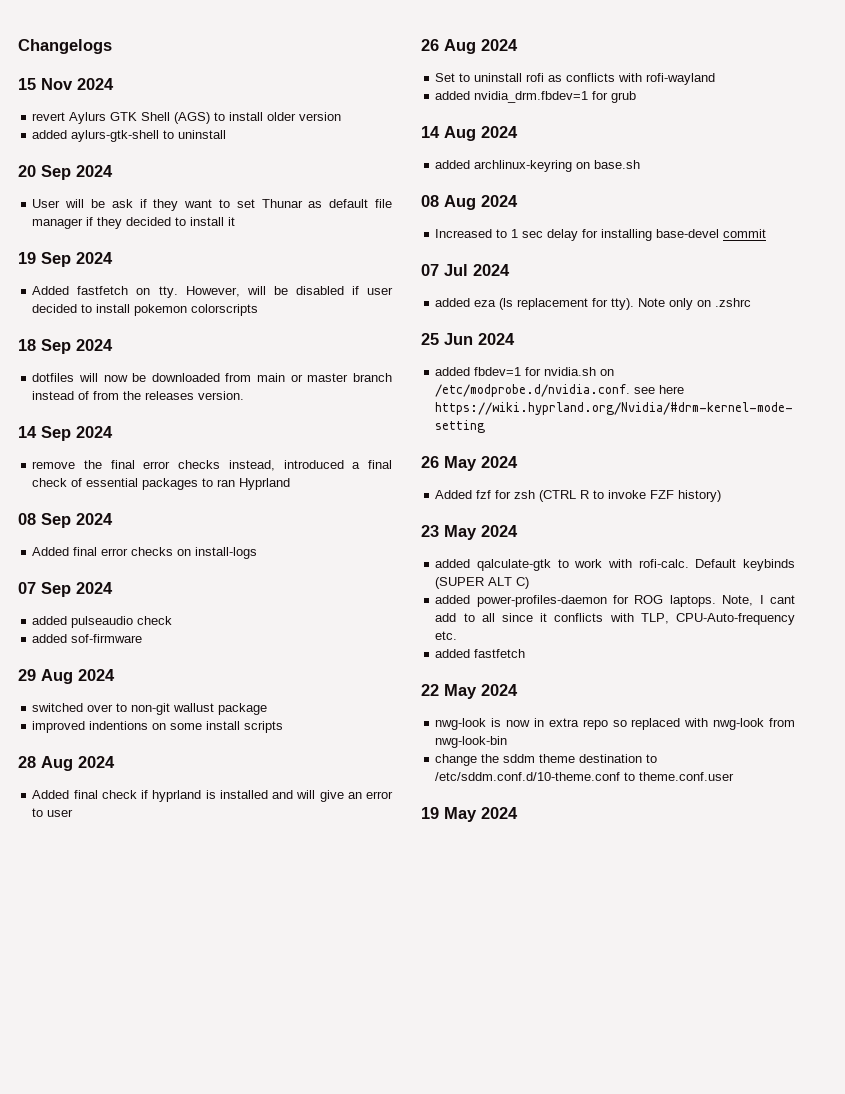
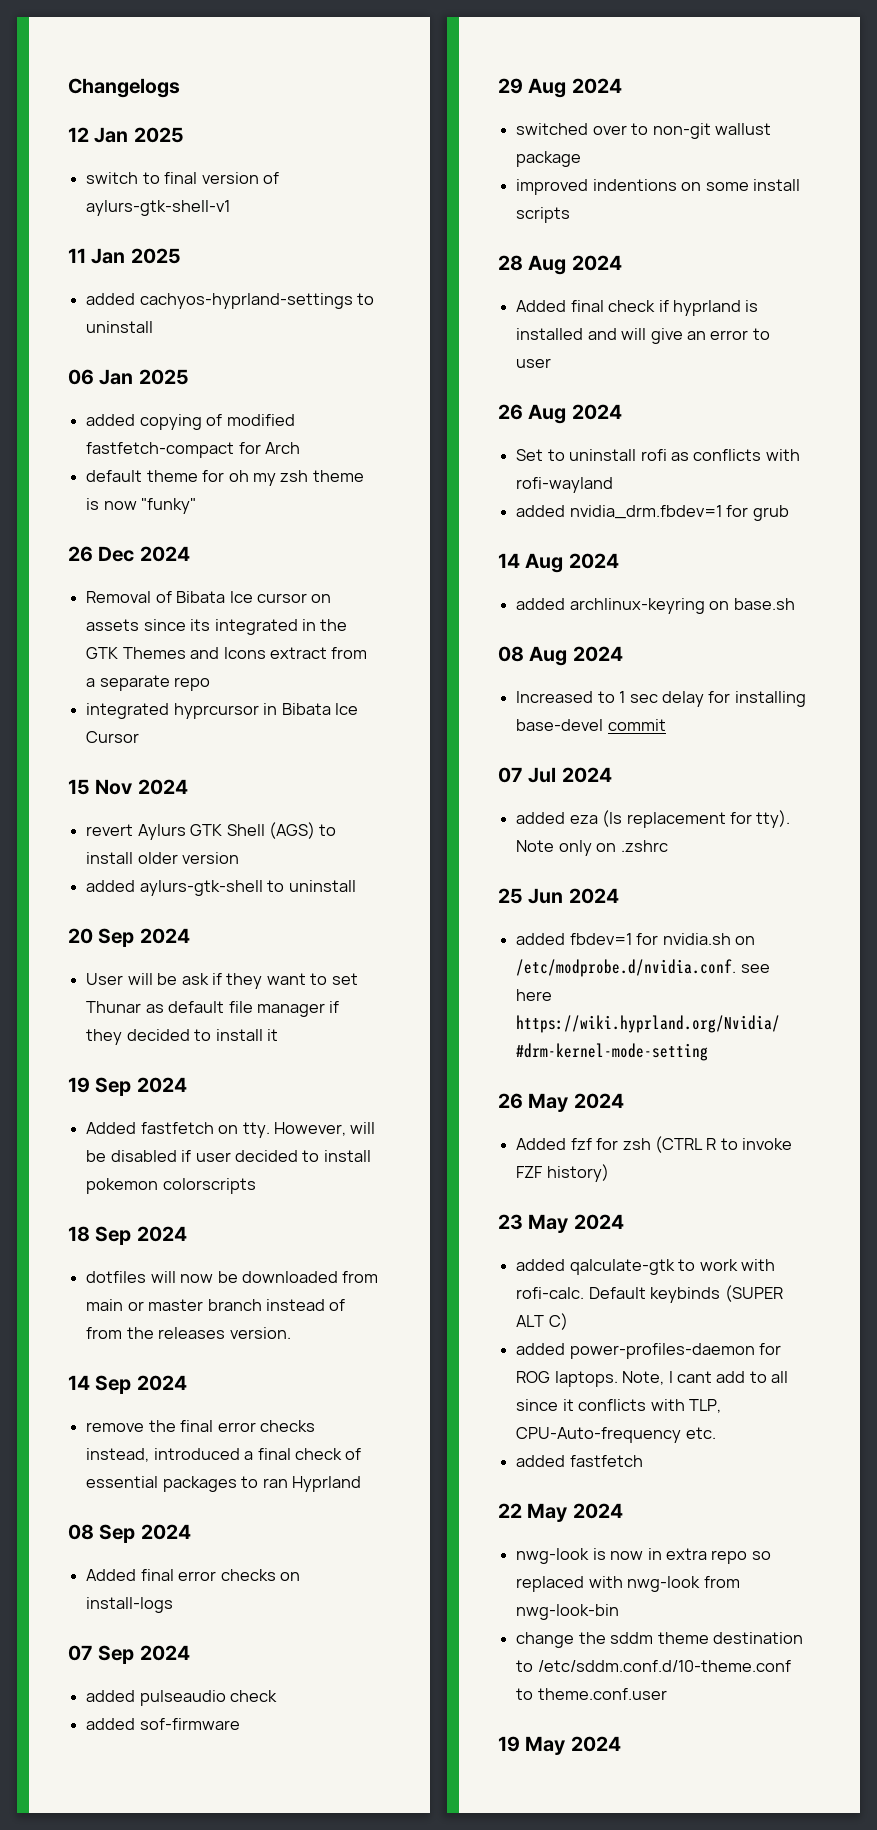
(112, 46) none -> [68,127,184,143] [86,172,279,184] [86,200,231,216] [68,248,181,264] [86,293,375,309] [86,321,154,333] [68,369,189,385] [86,414,295,430] [86,442,301,458] [86,470,364,486] [86,498,197,514] [68,546,190,562] [86,591,332,603] [86,619,348,635] [86,647,368,659] [86,675,211,691] [86,703,358,719] [86,731,140,743] // 12 Jan 2025 // switch to final version of aylurs-gtk-shell-v1 // 11 Jan 2025 // added cachyos-hyprland-settings to uninstall // 06 Jan 2025 // added copying of modified fastfetch-compact for Arch // default theme for oh my zsh theme is now "funky" // 26 Dec 2024 // Removal of Bibata Ice cursor on assets since its integrated in the GTK Themes and Icons extract from a separate repo // integrated hyprcursor in Bibata Ice Cursor

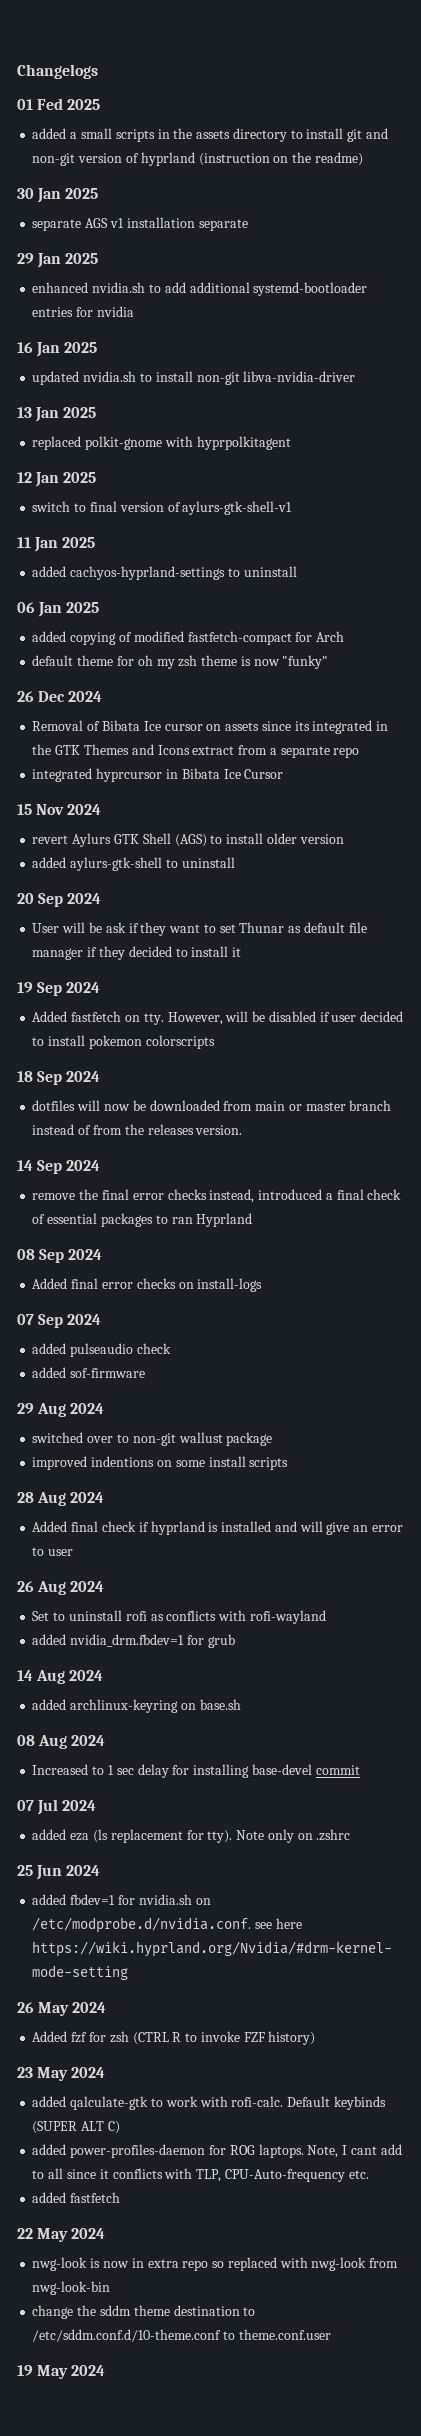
(180, 88) none -> [17,98,101,110] [32,128,388,142] [32,152,363,166] [17,188,99,203] [32,217,248,231] [17,253,99,268] [32,282,368,296] [32,306,134,317] [17,342,98,357] [32,371,356,385] [17,407,97,422] [32,436,291,450] // 01 Fed 2025 // added a small scripts in the assets directory to install git and non-git version of hyprland (instruction on the readme) // 30 Jan 2025 // separate AGS v1 installation separate // 29 Jan 2025 // enhanced nvidia.sh to add additional systemd-bootloader entries for nvidia // 16 Jan 2025 // updated nvidia.sh to install non-git libva-nvidia-driver // 13 Jan 2025 // replaced polkit-gnome with hyprpolkitagent

